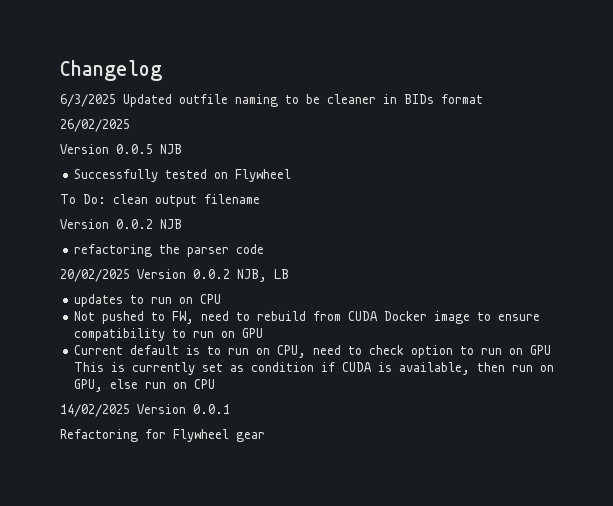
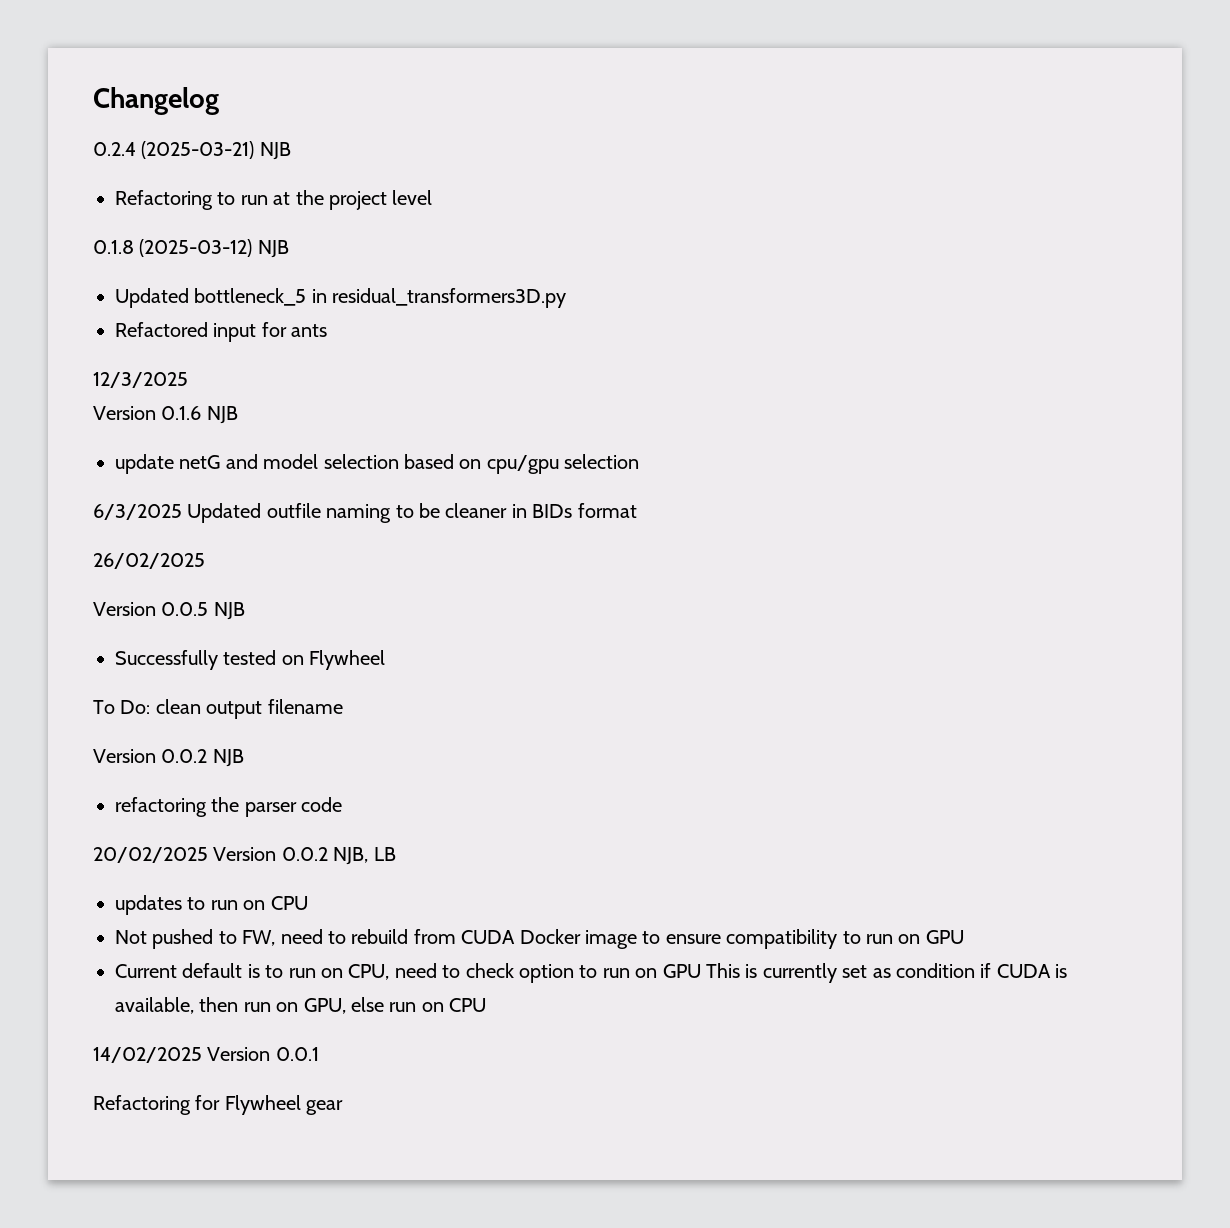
(162, 70) none -> [93,141,291,160] [115,190,433,210] [93,239,289,258] [115,288,567,308] [115,322,328,342] [93,372,188,388] [93,406,238,424] [115,454,640,474] // 0.2.4 (2025-03-21) NJB // Refactoring to run at the project level // 0.1.8 (2025-03-12) NJB // Updated bottleneck_5 in residual_transformers3D.py // Refactored input for ants // 12/3/2025 // Version 0.1.6 NJB // update netG and model selection based on cpu/gpu selection

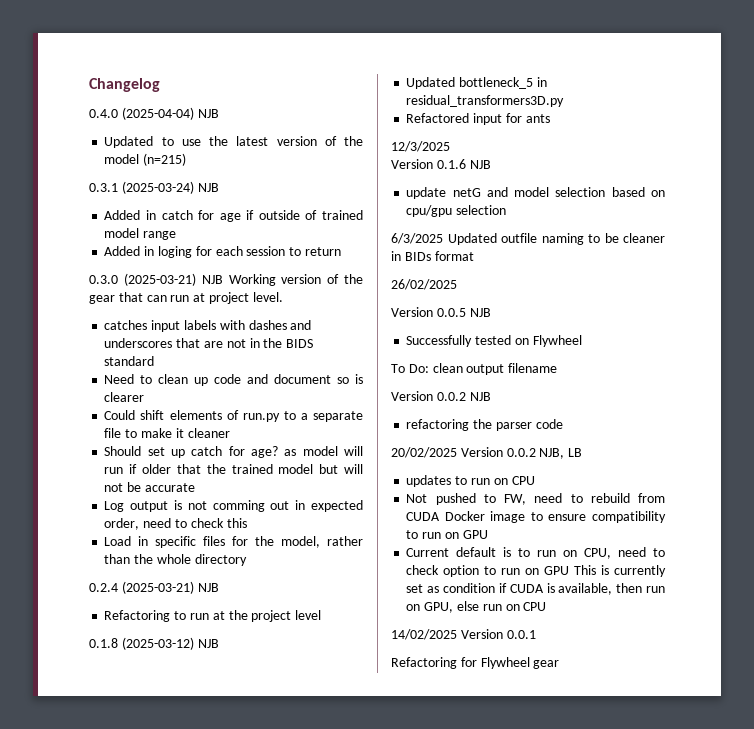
(219, 101) none -> [89,107,219,120] [104,136,363,148] [104,153,187,166] [89,181,219,194] [104,210,363,222] [104,228,177,240] [104,246,341,258] [89,273,363,286] [89,292,283,304] [104,320,312,332] [104,338,314,348] [104,356,155,366] [104,374,363,386] [104,392,145,402] [104,410,363,422] [104,428,230,438] [104,446,363,458] [104,464,363,474] [104,482,195,492] [104,500,364,512] [104,518,247,530] [104,536,364,548] [104,554,247,566] // 0.4.0 (2025-04-04) NJB // Updated to use the latest version of the model (n=215) // 0.3.1 (2025-03-24) NJB // Added in catch for age if outside of trained model range // Added in loging for each session to return // 0.3.0 (2025-03-21) NJB Working version of the gear that can run at project level. // catches input labels with dashes and underscores that are not in the BIDS standard // Need to clean up code and document so is clearer // Could shift elements of run.py to a separate file to make it cleaner // Should set up catch for age? as model will run if older that the trained model but will not be accurate // Log output is not comming out in expected order, need to check this // Load in specific files for the model, rather than the whole directory

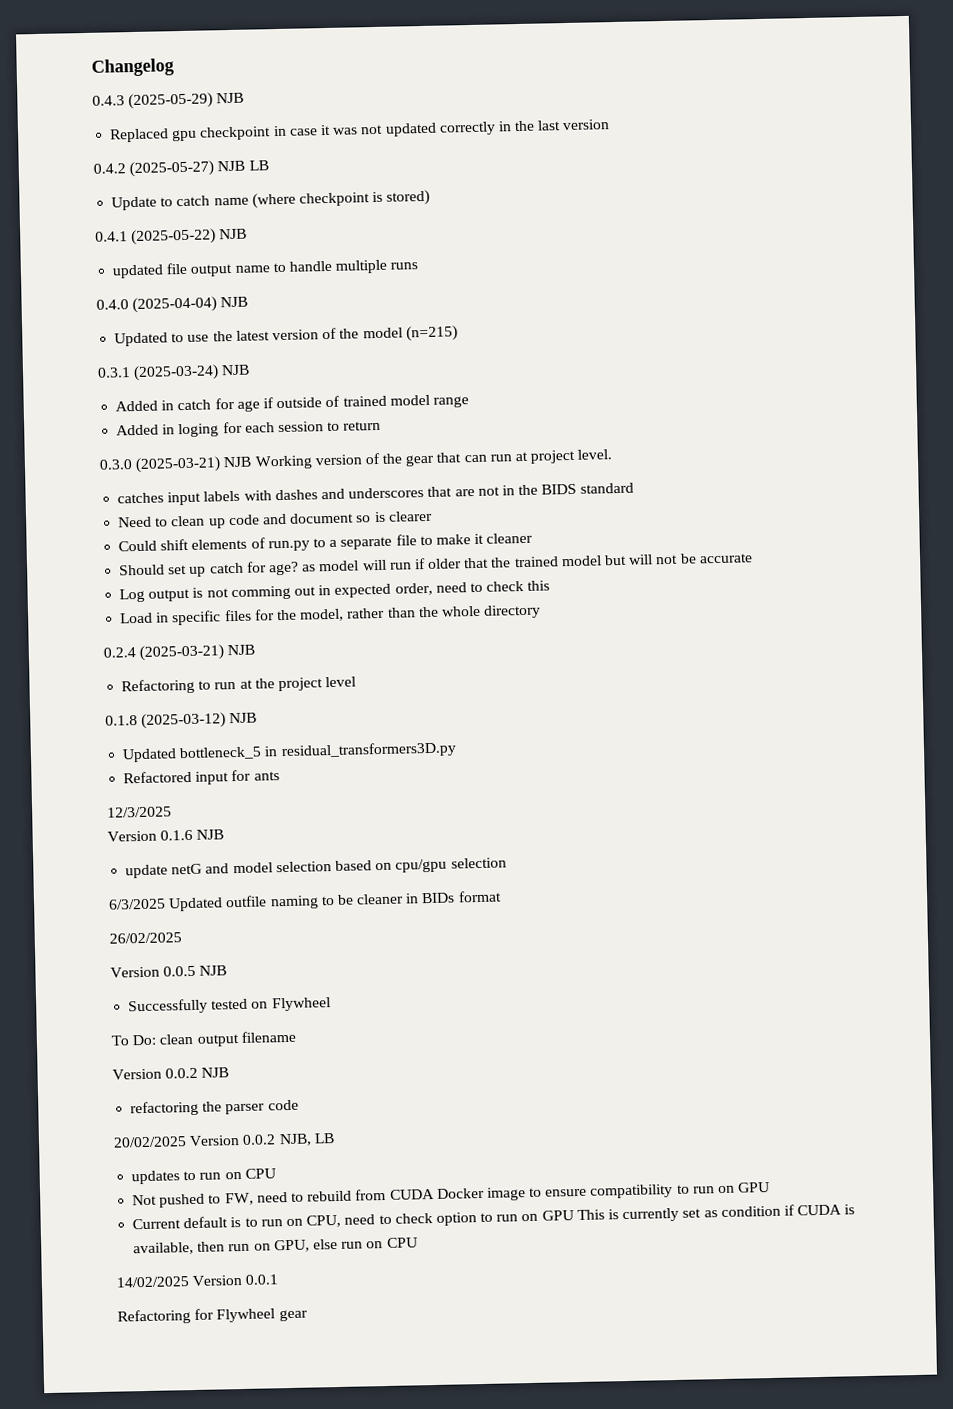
(160, 85) none -> [92,92,245,110] [109,119,611,143] [93,160,269,178] [111,189,431,211] [95,228,248,246] [112,259,419,279] // 0.4.3 (2025-05-29) NJB // Replaced gpu checkpoint in case it was not updated correctly in the last version // 0.4.2 (2025-05-27) NJB LB // Update to catch name (where checkpoint is stored) // 0.4.1 (2025-05-22) NJB // updated file output name to handle multiple runs

